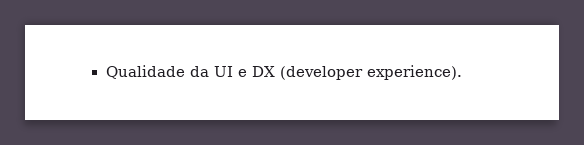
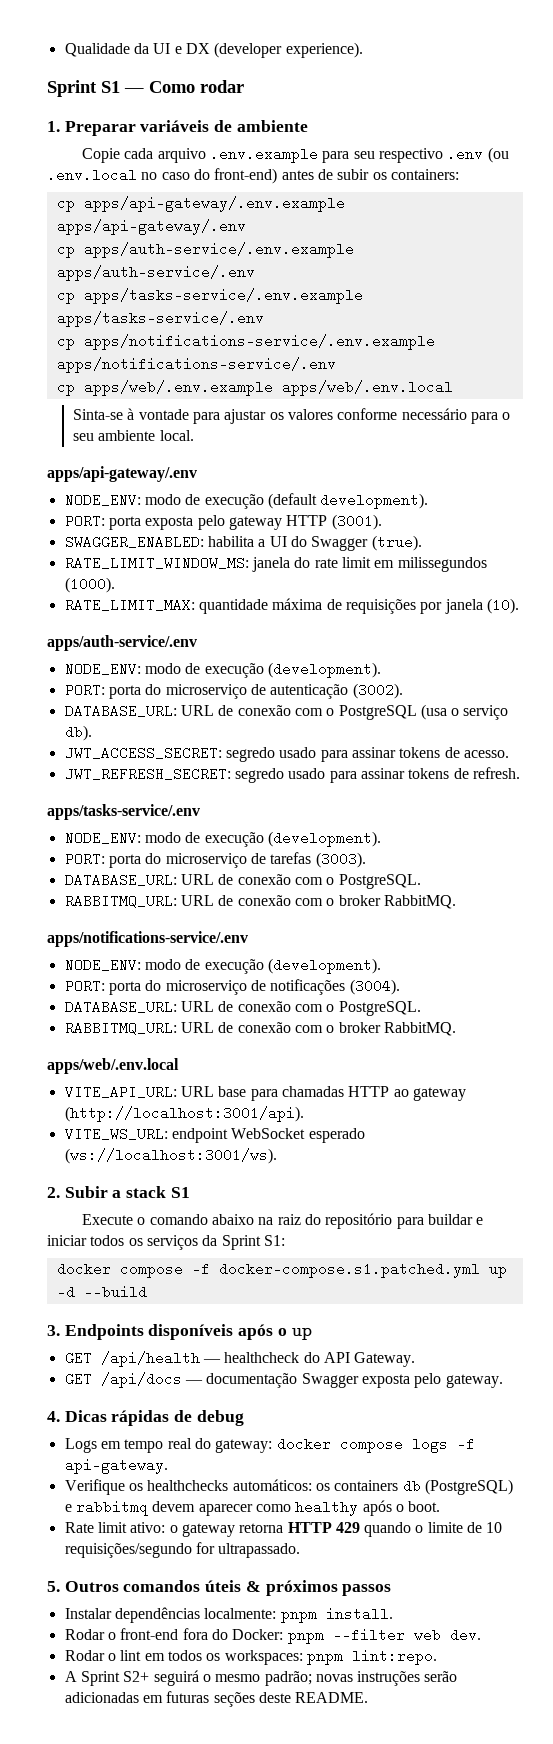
(462, 72) none -> [47,80,244,97] [47,120,308,136] [82,147,509,163] [47,168,459,184] [56,196,345,212] [56,219,246,235] [56,242,354,258] [56,265,255,281] [56,288,363,304] [56,311,264,327] [56,334,435,350] [56,357,336,373] [56,380,453,396] [73,408,511,424] [73,430,194,441] [47,466,197,482] [64,493,429,509] [64,514,382,530] [64,535,422,551] [64,556,487,572] [64,577,115,593] [64,598,519,614] [47,635,197,651] [64,662,381,678] [64,683,403,699] [64,704,509,720] [64,725,92,741] [64,746,509,762] [64,767,520,783] [47,804,200,820] [64,831,381,847] [64,852,366,868] [64,873,421,889] [64,894,456,909] [47,931,248,947] [64,958,381,974] [64,979,400,995] [64,1000,421,1016] [64,1021,456,1036] [47,1058,179,1074] [64,1085,466,1101] [64,1106,304,1122] [64,1127,365,1143] [64,1148,277,1164] [47,1186,190,1198] [82,1213,484,1229] [47,1235,285,1250] [56,1262,507,1278] [56,1285,147,1299] [47,1324,312,1340] [64,1351,416,1367] [64,1372,503,1388] [47,1410,244,1426] [64,1437,475,1453] [64,1458,168,1474] [64,1479,513,1495] [64,1500,441,1516] [64,1522,503,1537] [64,1542,301,1558] [47,1580,392,1596] [64,1607,393,1623] [64,1628,481,1644] [64,1649,437,1665] [64,1670,458,1686] [64,1691,369,1707] // Sprint S1 — Como rodar // 1. Preparar variáveis de ambiente // Copie cada arquivo .env.example para seu respectivo .env (ou .env.local no caso do front-end) antes de subir os containers: // cp apps/api-gateway/.env.example apps/api-gateway/.env // cp apps/auth-service/.env.example apps/auth-service/.env // cp apps/tasks-service/.env.example apps/tasks-service/.env // cp apps/notifications-service/.env.example apps/notifications-service/.env // cp apps/web/.env.example apps/web/.env.local // Sinta-se à vontade para ajustar os valores conforme necessário para o seu ambiente local. // apps/api-gateway/.env // NODE_ENV: modo de execução (default development). // PORT: porta exposta pelo gateway HTTP (3001). // SWAGGER_ENABLED: habilita a UI do Swagger (true). // RATE_LIMIT_WINDOW_MS: janela do rate limit em milissegundos (1000). // RATE_LIMIT_MAX: quantidade máxima de requisições por janela (10). // apps/auth-service/.env // NODE_ENV: modo de execução (development). // PORT: porta do microserviço de autenticação (3002). // DATABASE_URL: URL de conexão com o PostgreSQL (usa o serviço db). // JWT_ACCESS_SECRET: segredo usado para assinar tokens de acesso. // JWT_REFRESH_SECRET: segredo usado para assinar tokens de refresh. // apps/tasks-service/.env // NODE_ENV: modo de execução (development). // PORT: porta do microserviço de tarefas (3003). // DATABASE_URL: URL de conexão com o PostgreSQL. // RABBITMQ_URL: URL de conexão com o broker RabbitMQ. // apps/notifications-service/.env // NODE_ENV: modo de execução (development). // PORT: porta do microserviço de notificações (3004). // DATABASE_URL: URL de conexão com o PostgreSQL. // RABBITMQ_URL: URL de conexão com o broker RabbitMQ. // apps/web/.env.local // VITE_API_URL: URL base para chamadas HTTP ao gateway (http://localhost:3001/api). // VITE_WS_URL: endpoint WebSocket esperado (ws://localhost:3001/ws). // 2. Subir a stack S1 // Execute o comando abaixo na raiz do repositório para buildar e iniciar todos os serviços da Sprint S1: // docker compose -f docker-compose.s1.patched.yml up -d --build // 3. Endpoints disponíveis após o up // GET /api/health — healthcheck do API Gateway. // GET /api/docs — documentação Swagger exposta pelo gateway. // 4. Dicas rápidas de debug // Logs em tempo real do gateway: docker compose logs -f api-gateway. // Verifique os healthchecks automáticos: os containers db (PostgreSQL) e rabbitmq devem aparecer como healthy após o boot. // Rate limit ativo: o gateway retorna HTTP 429 quando o limite de 10 requisições/segundo for ultrapassado. // 5. Outros comandos úteis & próximos passos // Instalar dependências localmente: pnpm install. // Rodar o front-end fora do Docker: pnpm --filter web dev. // Rodar o lint em todos os workspaces: pnpm lint:repo. // A Sprint S2+ seguirá o mesmo padrão; novas instruções serão adicionadas em futuras seções deste README.

